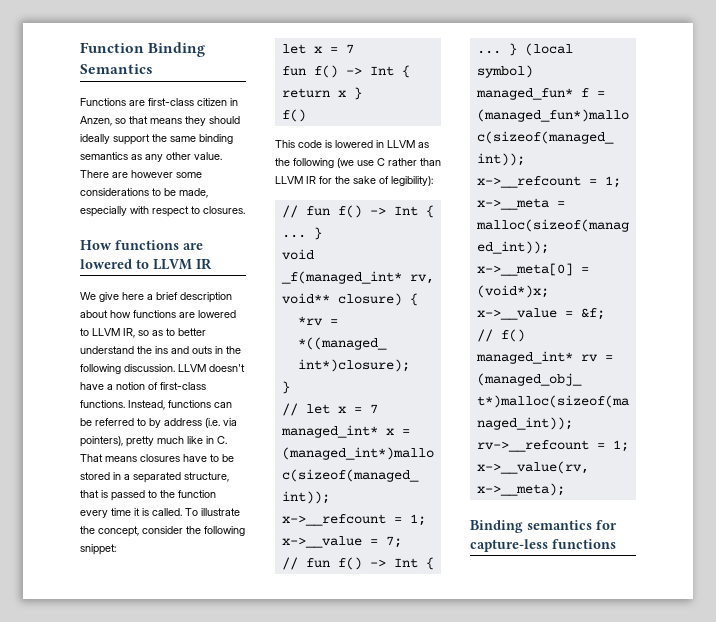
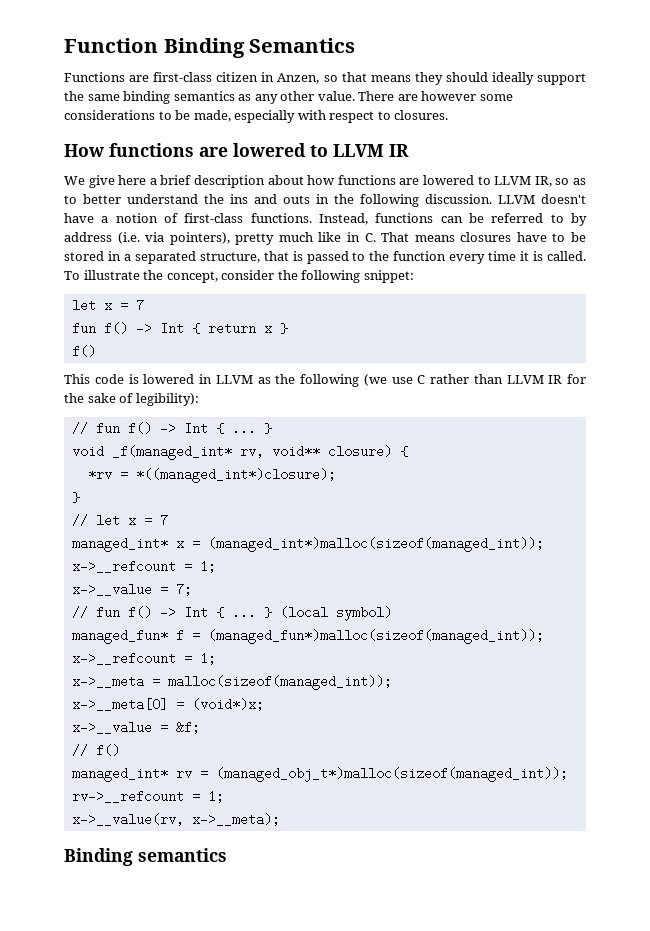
[596,520,617,530] [470,539,616,552] for capture-less functions -> (227, 855) none

